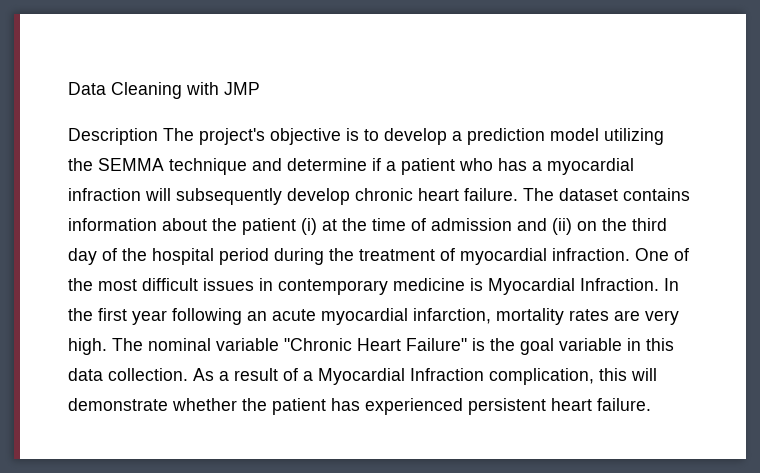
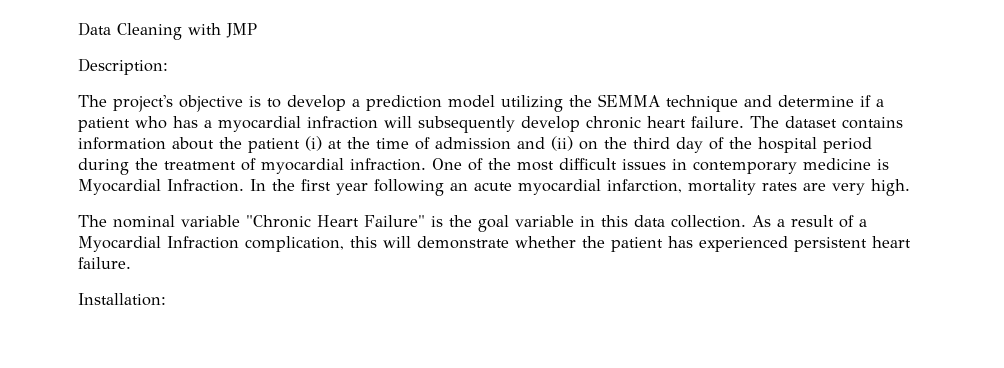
[68,128,158,145] Description -> [78,58,168,75] Description: //
(107, 346) none -> (910, 187) //
(651, 404) none -> [78,293,166,306] // Installation:

